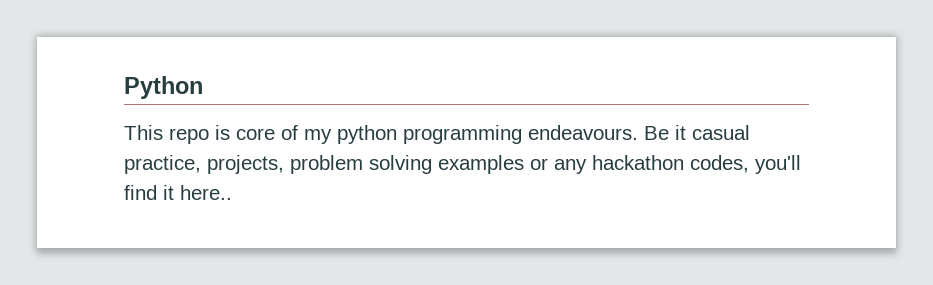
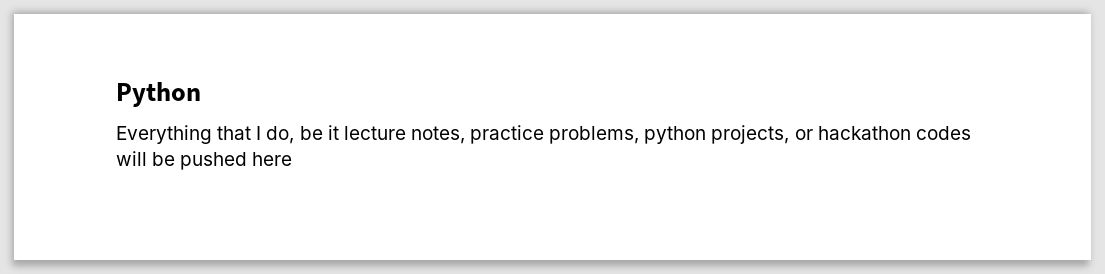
[124,125,750,144] [124,155,801,174] [124,185,232,200] This repo is core of my python programming endeavours. Be it casual practice, projects, problem solving examples or any hackathon codes, you'll find it here.. -> [116,125,971,144] [116,151,293,170] Everything that I do, be it lecture notes, practice problems, python projects, or hackathon codes will be pushed here

